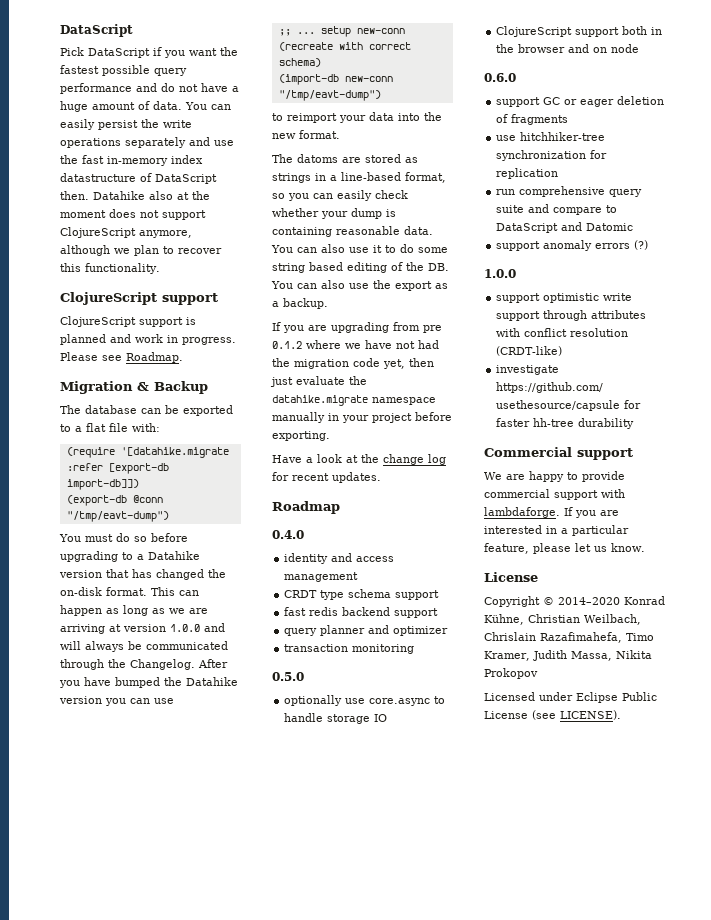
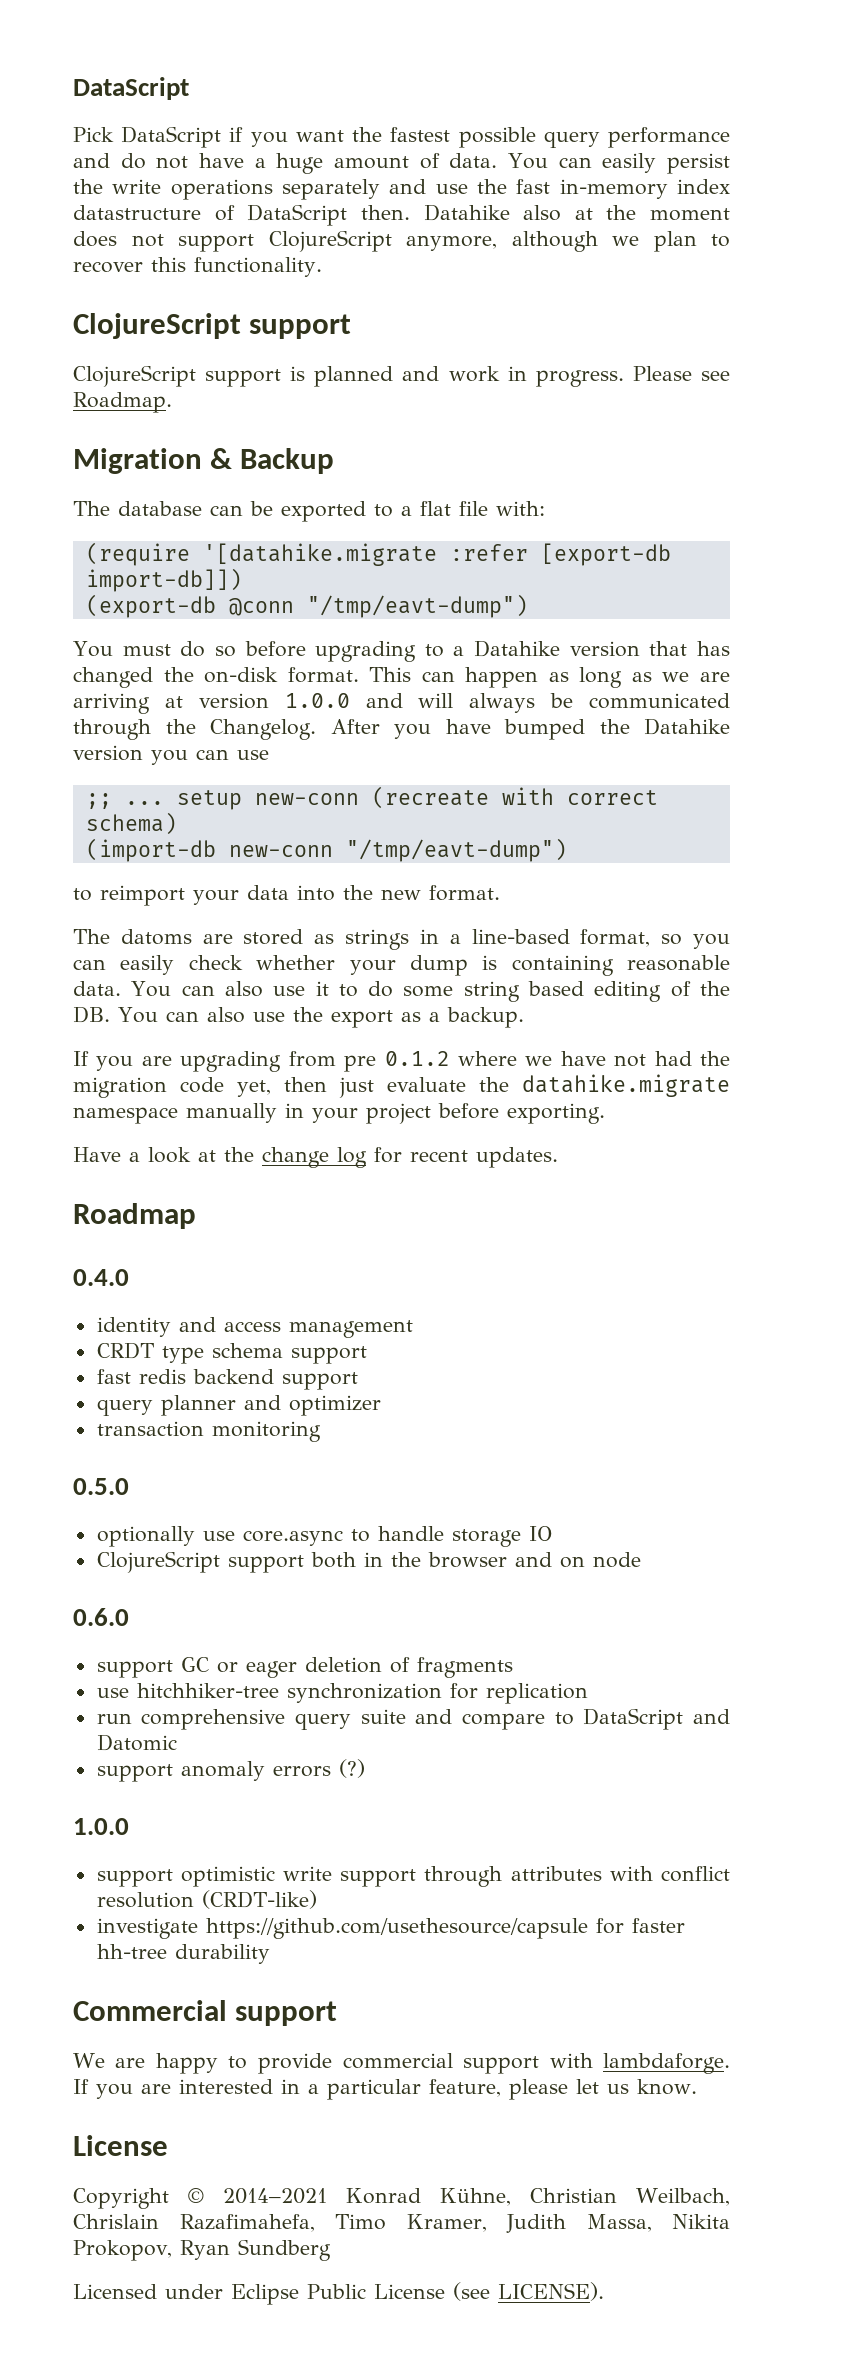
[558,597,620,605] 2014–2020 -> [223,2188,328,2204] 2014–2021
[484,668,538,679] Prokopov -> [73,2239,331,2261] Prokopov, Ryan Sundberg

